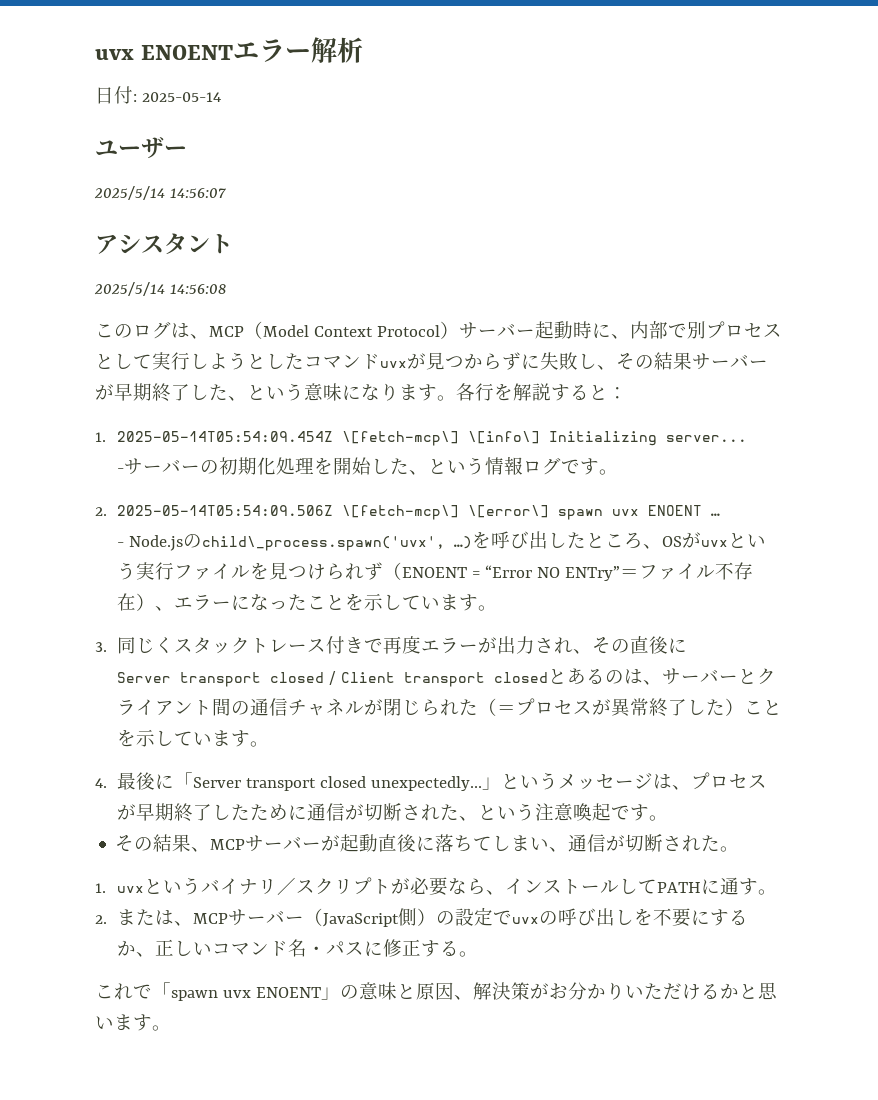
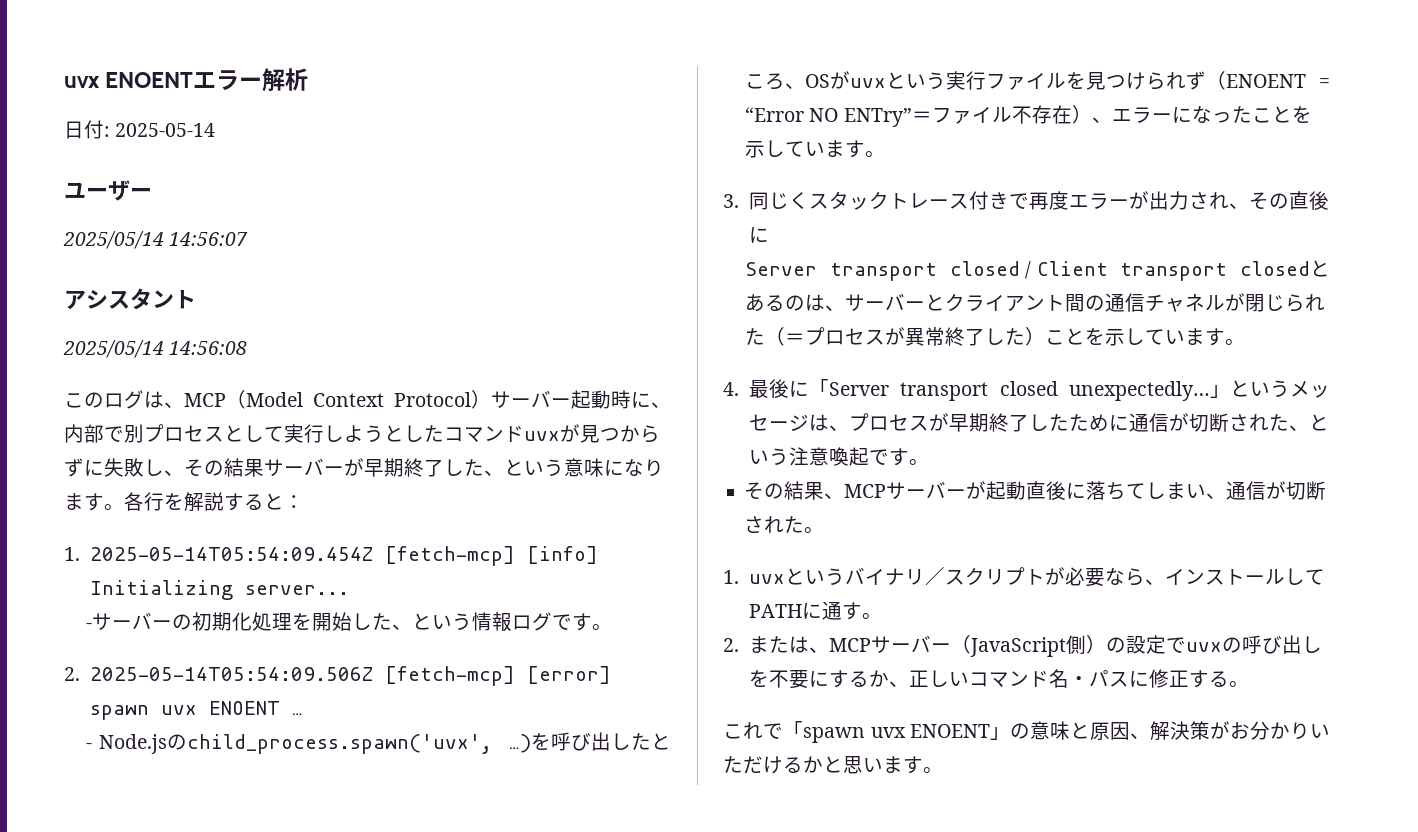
[94,186,165,200] 2025/5/14 -> [63,231,164,249] 2025/05/14
[94,282,165,296] 2025/5/14 -> [63,340,164,358] 2025/05/14
[342,431,541,446] \[fetch-mcp\] \[info\] -> [384,546,598,566] [fetch-mcp] [info]
[342,505,550,520] \[fetch-mcp\] \[error\] -> [384,666,611,686] [fetch-mcp] [error]
[202,536,446,551] child\_process.spawn('uvx', -> [187,734,493,754] child_process.spawn('uvx',

